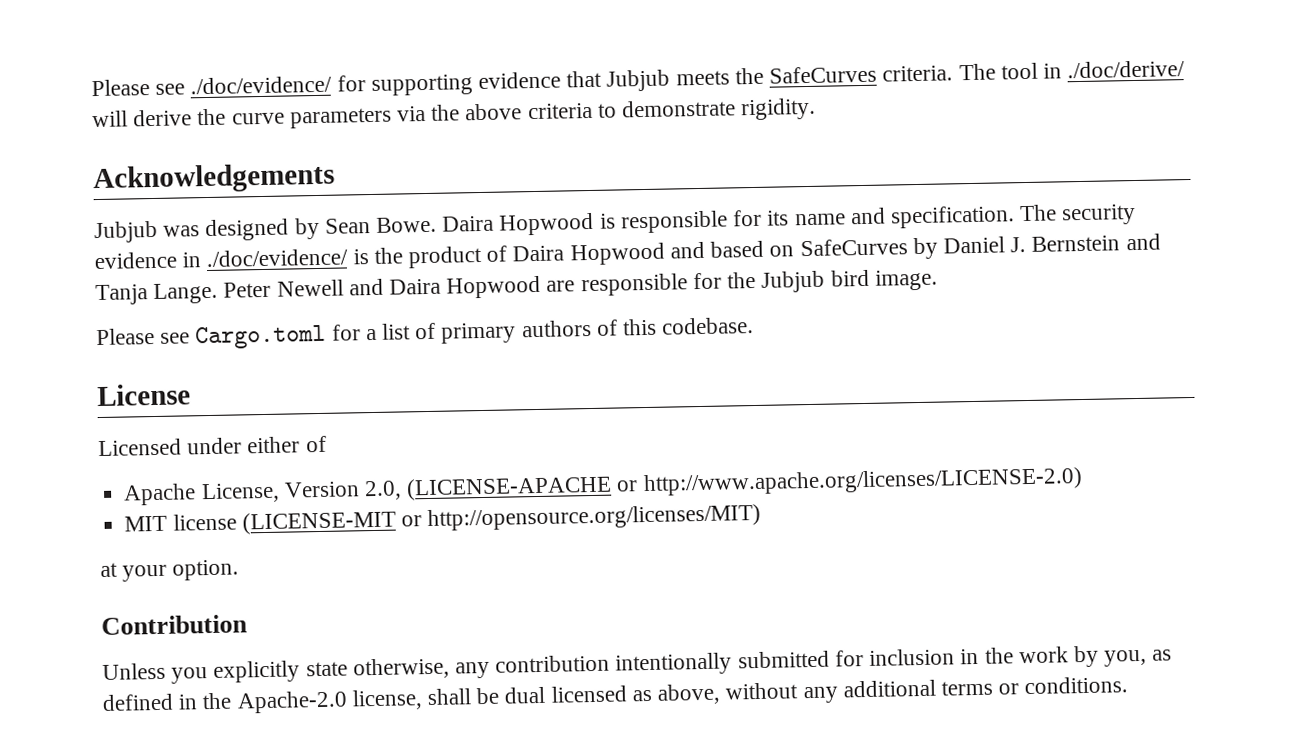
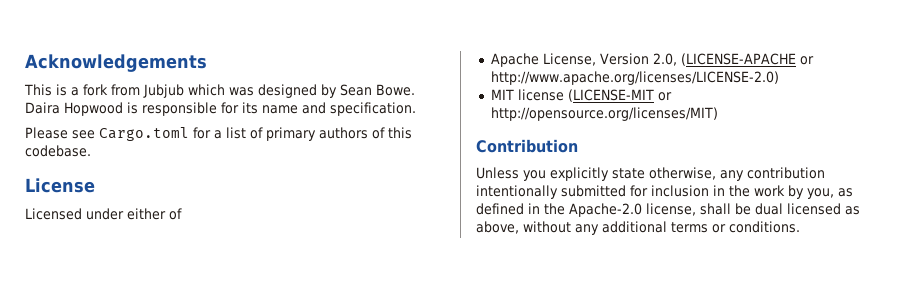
[91,60,1186,97] [92,97,817,129] [93,162,335,195] [94,220,158,244] Please see ./doc/evidence/ for supporting evidence that Jubjub meets the SafeCurves criteria. The tool in ./doc/derive/ will derive the curve parameters via the above criteria to demonstrate rigidity. // Acknowledgements // Jubjub -> [25,54,207,72] [24,84,225,98] Acknowledgements // This is a fork from Jubjub which
[1019,203,1137,226] [94,233,1161,270] [95,269,938,306] The security evidence in ./doc/evidence/ is the product of Daira Hopwood and based on SafeCurves by Daniel J. Bernstein and Tanja Lange. Peter Newell and Daira Hopwood are responsible for the Jubjub bird image. -> (416, 109) none
[100,559,240,582] // at your option. -> (718, 114) none

